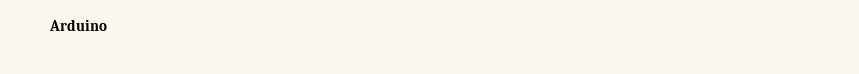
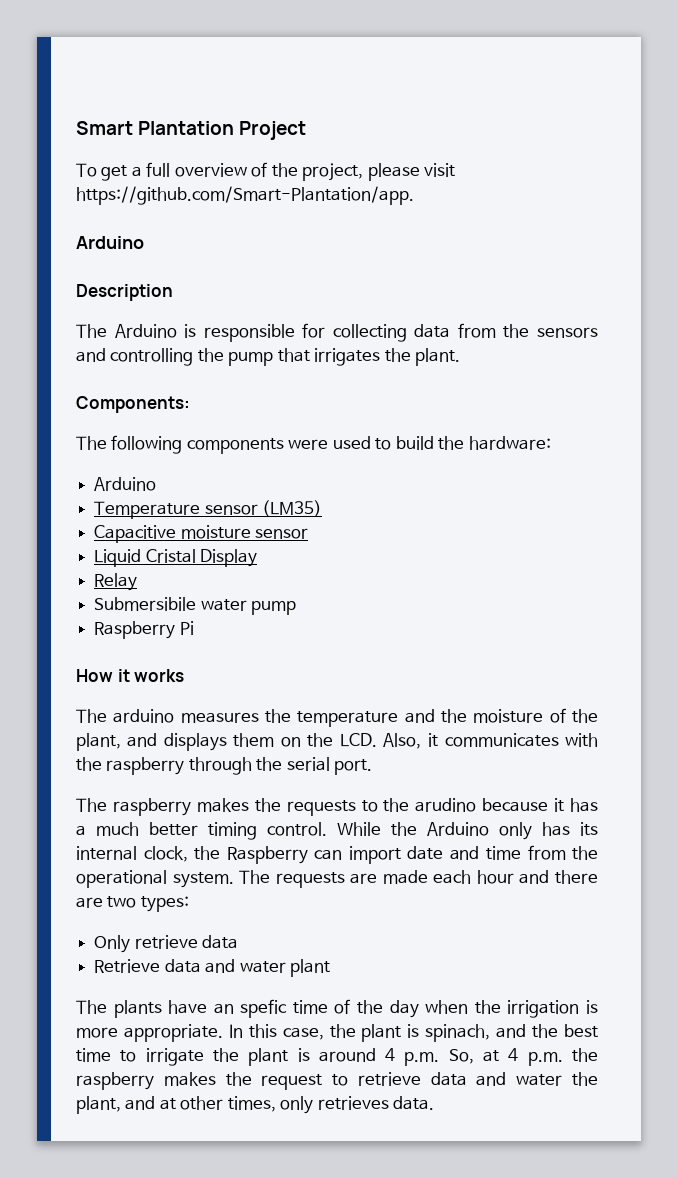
[49,19,107,31] Arduino -> [76,121,307,140] [76,162,456,181] [76,186,414,205] [76,236,144,249] [76,284,173,301] [76,323,598,342] [76,348,461,366] [76,396,190,413] [76,435,551,454] [94,477,157,491] [94,500,323,519] [94,525,309,543] [94,549,258,567] [94,573,138,591] [94,597,297,615] [94,621,194,639] [76,669,185,682] [76,708,599,727] [76,733,598,751] [76,757,373,775] [76,798,598,816] [76,822,598,840] [76,845,599,864] [76,870,599,888] [76,896,189,912] [94,935,239,953] [94,959,330,977] [76,999,598,1018] [76,1024,598,1042] [76,1048,598,1066] [76,1072,599,1090] [76,1096,435,1114] Smart Plantation Project // To get a full overview of the project, please visit https://github.com/Smart-Plantation/app. // Arduino // Description // The Arduino is responsible for collecting data from the sensors and controlling the pump that irrigates the plant. // Components: // The following components were used to build the hardware: // Arduino // Temperature sensor (LM35) // Capacitive moisture sensor // Liquid Cristal Display // Relay // Submersibile water pump // Raspberry Pi // How it works // The arduino measures the temperature and the moisture of the plant, and displays them on the LCD. Also, it communicates with the raspberry through the serial port. // The raspberry makes the requests to the arudino because it has a much better timing control. While the Arduino only has its internal clock, the Raspberry can import date and time from the operational system. The requests are made each hour and there are two types: // Only retrieve data // Retrieve data and water plant // The plants have an spefic time of the day when the irrigation is more appropriate. In this case, the plant is spinach, and the best time to irrigate the plant is around 4 p.m. So, at 4 p.m. the raspberry makes the request to retrieve data and water the plant, and at other times, only retrieves data.

